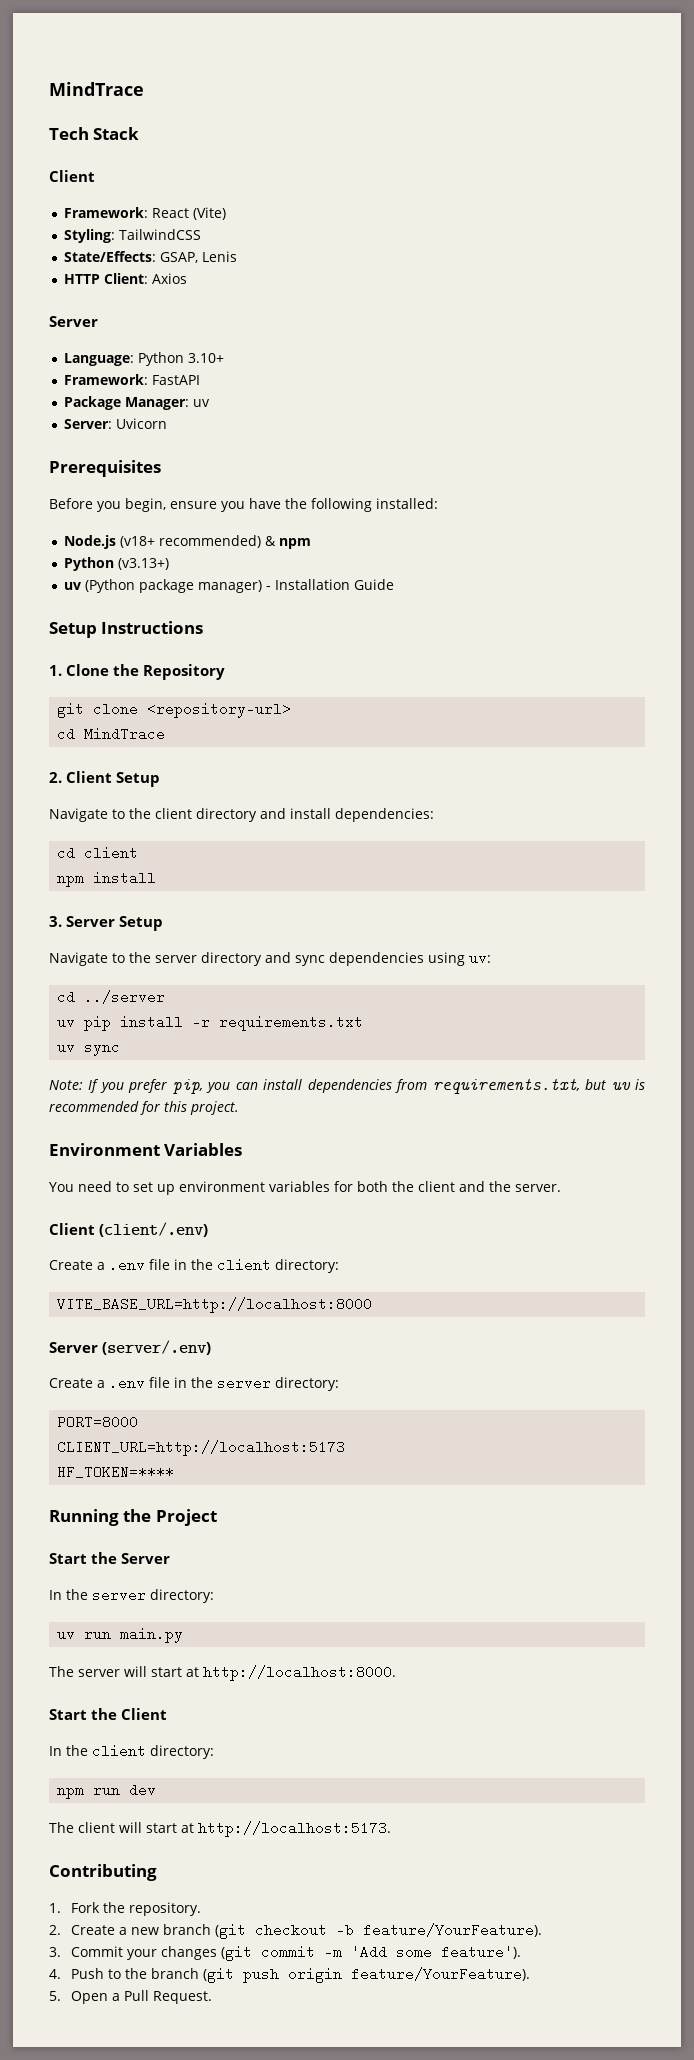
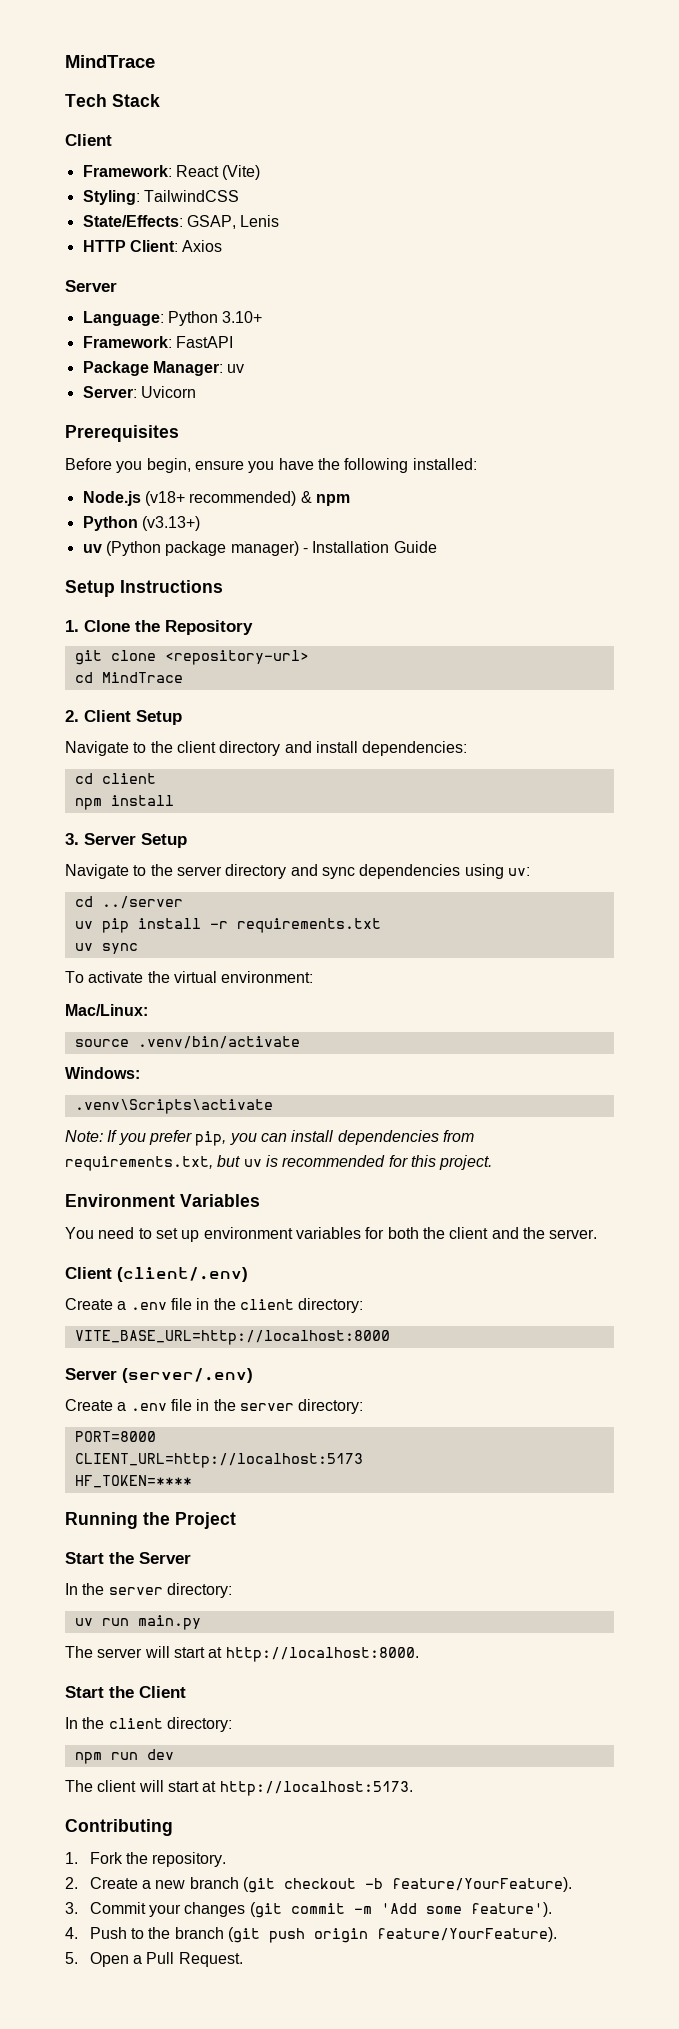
(121, 1048) none -> [65,971,314,983] [65,1004,148,1016] [74,1036,300,1049] [65,1067,140,1079] [74,1099,273,1114] // To activate the virtual environment: // Mac/Linux: // source .venv/bin/activate // Windows: // .venv\Scripts\activate

